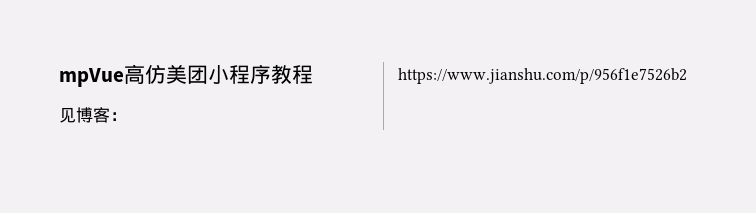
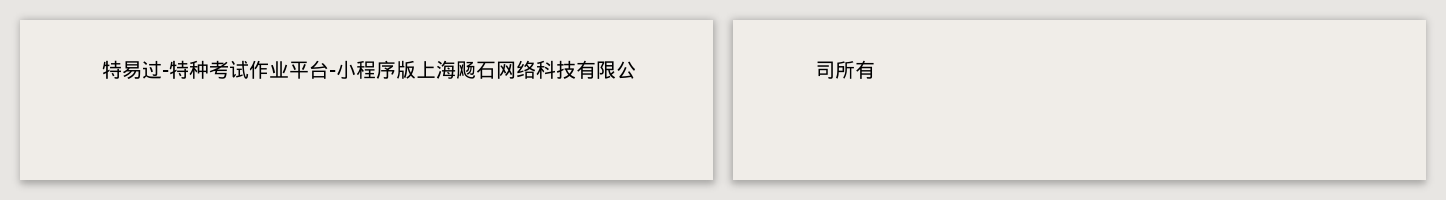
[59,64,313,87] [59,107,127,123] [398,68,687,84] mpVue高仿美团小程序教程 // 见博客：https://www.jianshu.com/p/956f1e7526b2 -> [102,60,875,80] 特易过-特种考试作业平台-小程序版上海飏石网络科技有限公司所有

